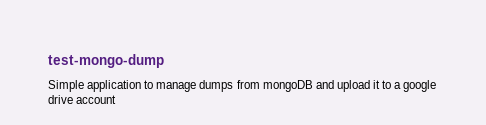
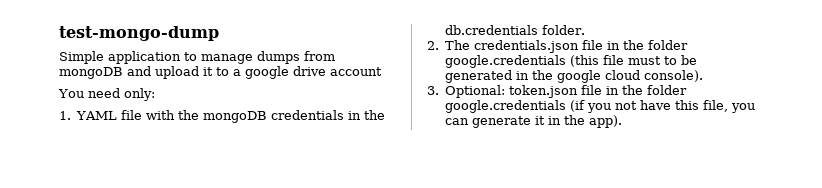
(117, 99) none -> [58,88,155,101] [59,110,386,123] [445,25,586,35] [427,40,689,53] [445,55,698,68] [445,70,704,83] [427,85,688,98] [445,100,756,113] [445,115,623,128] // You need only: // 1. YAML file with the mongoDB credentials in the db.credentials folder. // 2. The credentials.json file in the folder google.credentials (this file must to be generated in the google cloud console). // 3. Optional: token.json file in the folder google.credentials (if you not have this file, you can generate it in the app).

